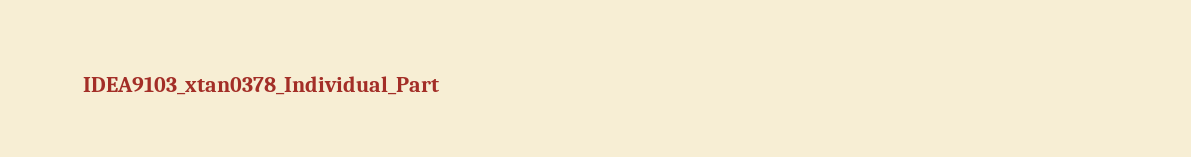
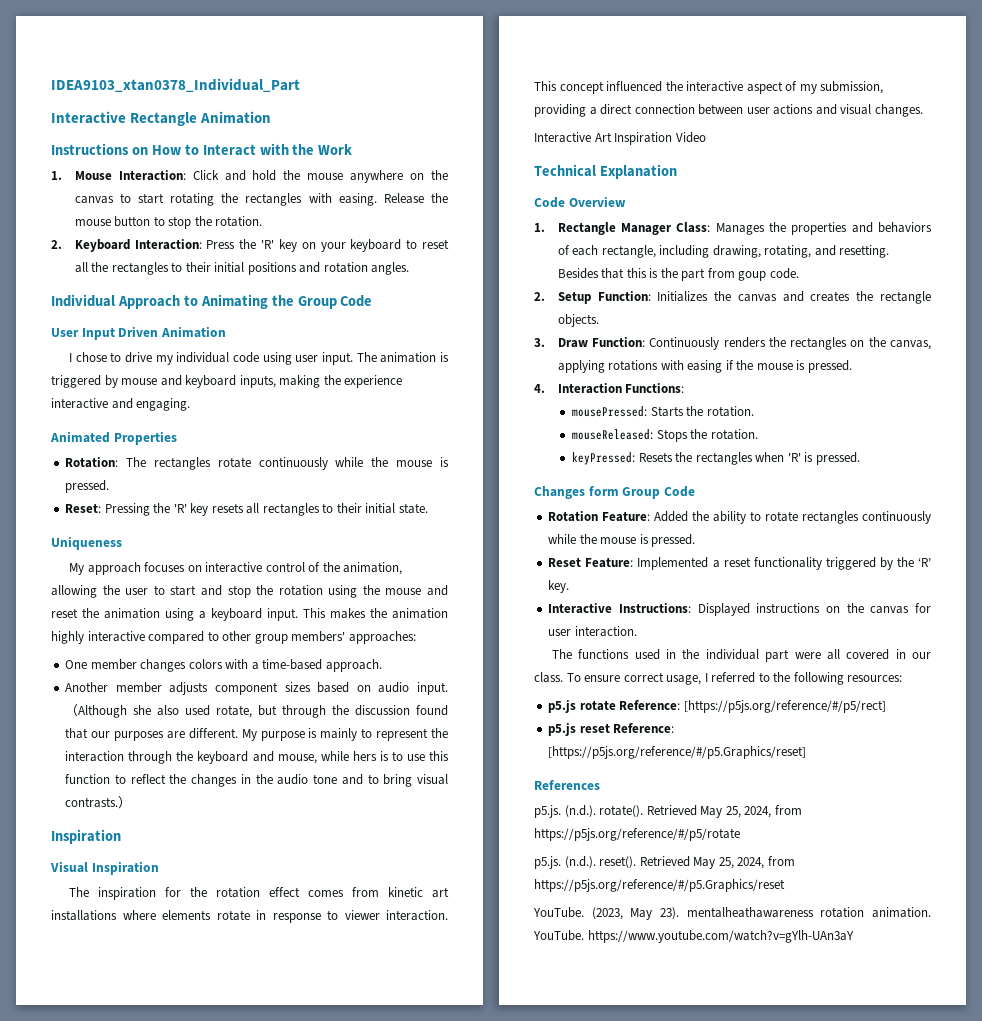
(439, 85) none -> [51,111,272,126] [51,143,353,156] [51,170,449,183] [74,193,448,206] [74,216,263,229] [51,239,450,252] [74,262,410,275] [51,294,373,309] [51,326,226,340] [69,352,449,365] [51,375,403,388] [51,398,191,411] [50,431,177,445] [65,457,449,470] [65,480,110,493] [65,503,428,516] [51,536,122,550] [69,562,403,575] [51,585,448,598] [51,608,448,621] [51,631,416,644] [65,659,382,672] [65,682,448,695] [65,704,449,718] [65,728,448,741] [65,751,449,764] [65,774,449,787] [65,796,132,809] [51,829,121,844] [50,861,159,875] [69,887,449,900] [51,910,448,923] [534,81,884,94] [534,104,923,117] [534,132,706,145] [534,164,677,179] [534,196,626,208] [534,222,932,235] [557,245,890,258] [557,268,799,281] [534,291,932,304] [557,314,599,327] [534,337,932,350] [557,360,852,373] [534,383,685,394] [572,406,754,417] [572,429,758,442] [572,452,860,465] [534,486,695,499] [548,511,931,524] [548,534,696,547] [548,557,931,570] [548,580,570,593] [548,603,931,616] [548,626,637,637] [552,649,931,662] [534,672,903,685] [548,700,886,713] [548,723,675,736] [548,746,807,759] [534,780,600,790] [534,805,802,818] [534,828,740,841] [534,856,795,869] [534,879,785,892] [533,907,931,920] [533,930,854,943] // Interactive Rectangle Animation // Instructions on How to Interact with the Work // 1. Mouse Interaction: Click and hold the mouse anywhere on the canvas to start rotating the rectangles with easing. Release the mouse button to stop the rotation. // 2. Keyboard Interaction: Press the 'R' key on your keyboard to reset all the rectangles to their initial positions and rotation angles. // Individual Approach to Animating the Group Code // User Input Driven Animation // I chose to drive my individual code using user input. The animation is triggered by mouse and keyboard inputs, making the experience interactive and engaging. // Animated Properties // Rotation: The rectangles rotate continuously while the mouse is pressed. // Reset: Pressing the 'R' key resets all rectangles to their initial state. // Uniqueness // My approach focuses on interactive control of the animation, allowing the user to start and stop the rotation using the mouse and reset the animation using a keyboard input. This makes the animation highly interactive compared to other group members' approaches: // One member changes colors with a time-based approach. // Another member adjusts component sizes based on audio input.（Although she also used rotate, but through the discussion found that our purposes are different. My purpose is mainly to represent the interaction through the keyboard and mouse, while hers is to use this function to reflect the changes in the audio tone and to bring visual contrasts.） // Inspiration // Visual Inspiration // The inspiration for the rotation effect comes from kinetic art installations where elements rotate in response to viewer interaction. This concept influenced the interactive aspect of my submission, providing a direct connection between user actions and visual changes. // Interactive Art Inspiration Video // Technical Explanation // Code Overview // 1. Rectangle Manager Class: Manages the properties and behaviors of each rectangle, including drawing, rotating, and resetting. Besides that this is the part from goup code. // 2. Setup Function: Initializes the canvas and creates the rectangle objects. // 3. Draw Function: Continuously renders the rectangles on the canvas, applying rotations with easing if the mouse is pressed. // 4. Interaction Functions: // mousePressed: Starts the rotation. // mouseReleased: Stops the rotation. // keyPressed: Resets the rectangles when 'R' is pressed. // Changes form Group Code // Rotation Feature: Added the ability to rotate rectangles continuously while the mouse is pressed. // Reset Feature: Implemented a reset functionality triggered by the ‘R’ key. // Interactive Instructions: Displayed instructions on the canvas for user interaction. // The functions used in the individual part were all covered in our class. To ensure correct usage, I referred to the following resources: // p5.js rotate Reference: [https://p5js.org/reference/#/p5/rect] // p5.js reset Reference: [https://p5js.org/reference/#/p5.Graphics/reset] // References // p5.js. (n.d.). rotate(). Retrieved May 25, 2024, from https://p5js.org/reference/#/p5/rotate // p5.js. (n.d.). reset(). Retrieved May 25, 2024, from https://p5js.org/reference/#/p5.Graphics/reset // YouTube. (2023, May 23). mentalheathawareness rotation animation. YouTube. https://www.youtube.com/watch?v=gYlh-UAn3aY

